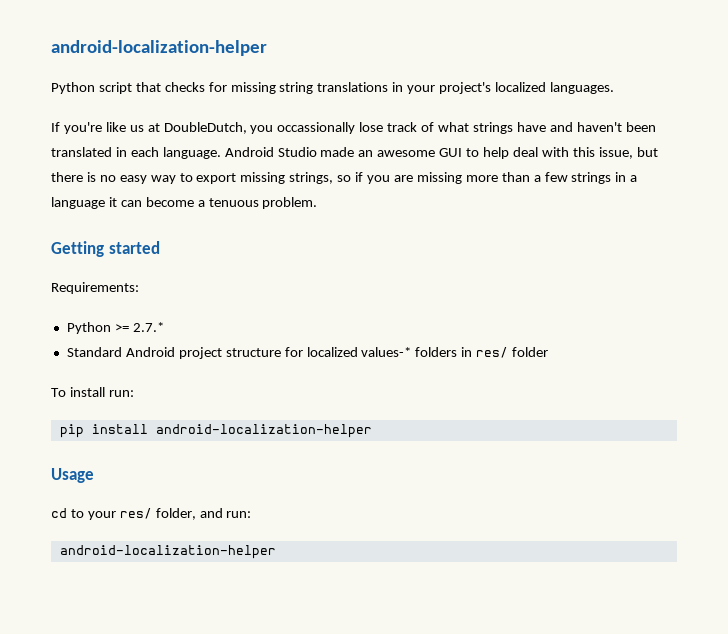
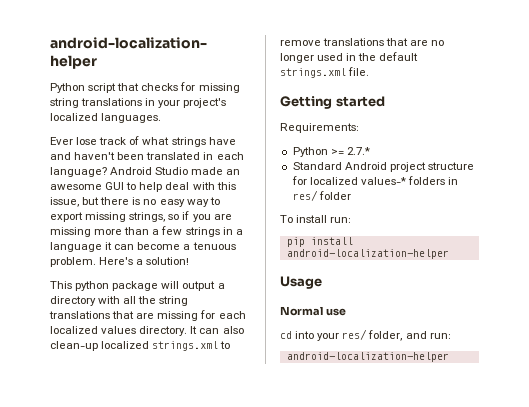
[51,122,356,134] If you're like us at DoubleDutch, you occassionally -> [50,137,73,145] Ever
[162,147,221,159] language. -> [50,167,107,177] language?
(318, 203) none -> [99,257,190,265] [50,281,225,291] [50,296,189,306] [49,310,246,321] [50,326,244,336] [50,341,231,351] [280,38,445,46] [280,52,419,63] [280,67,370,78] Here's a solution! // This python package will output a directory with all the string translations that are missing for each localized values directory. It can also clean-up localized strings.xml to remove translations that are no longer used in the default strings.xml file.
(94, 475) none -> [280,306,346,316] // Normal use
[70,509,84,518] to -> [295,331,315,339] into

